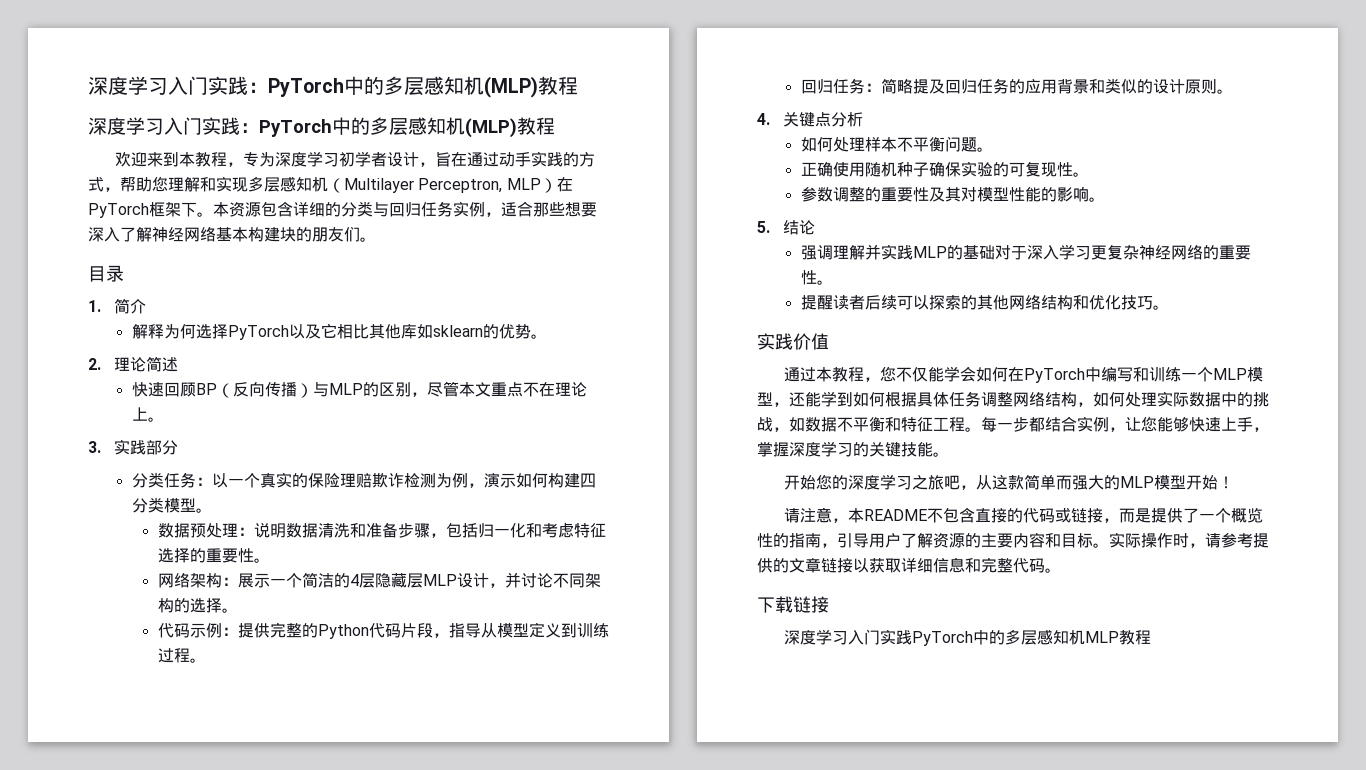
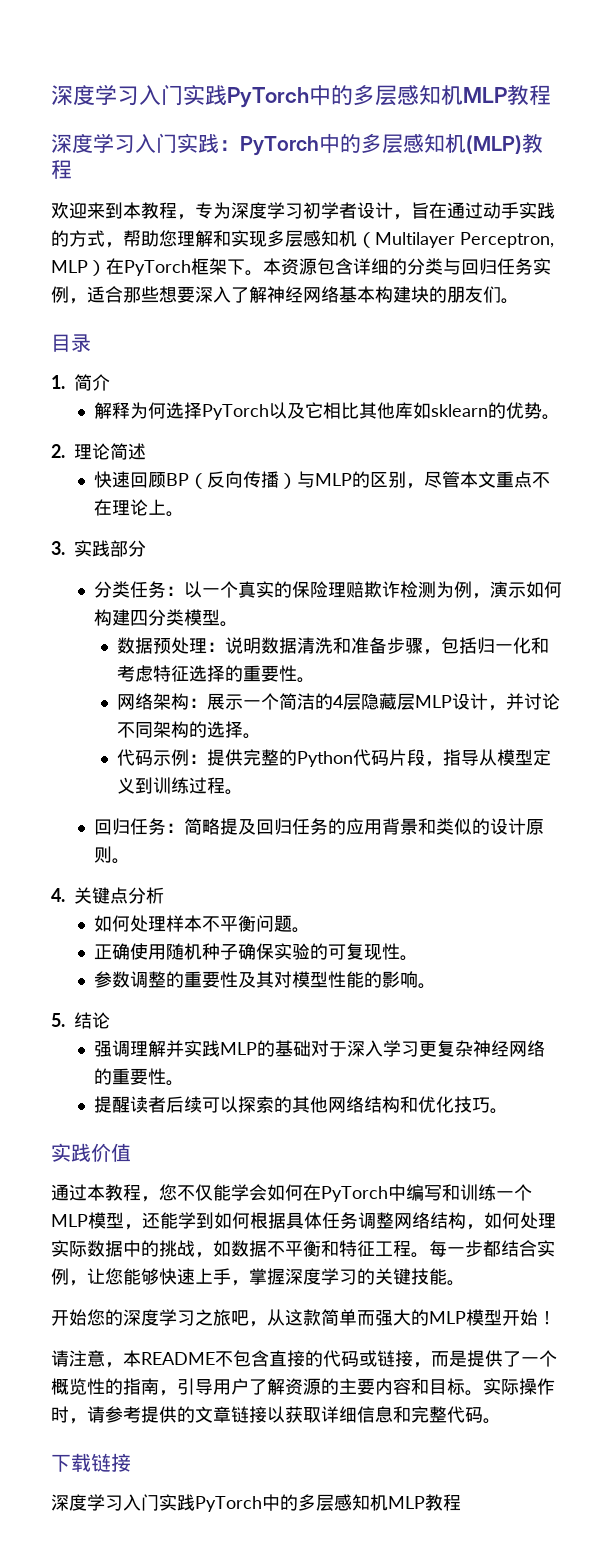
[88,76,538,98] 深度学习入门实践：PyTorch中的多层感知机(MLP) -> [51,84,507,108] 深度学习入门实践PyTorch中的多层感知机MLP

